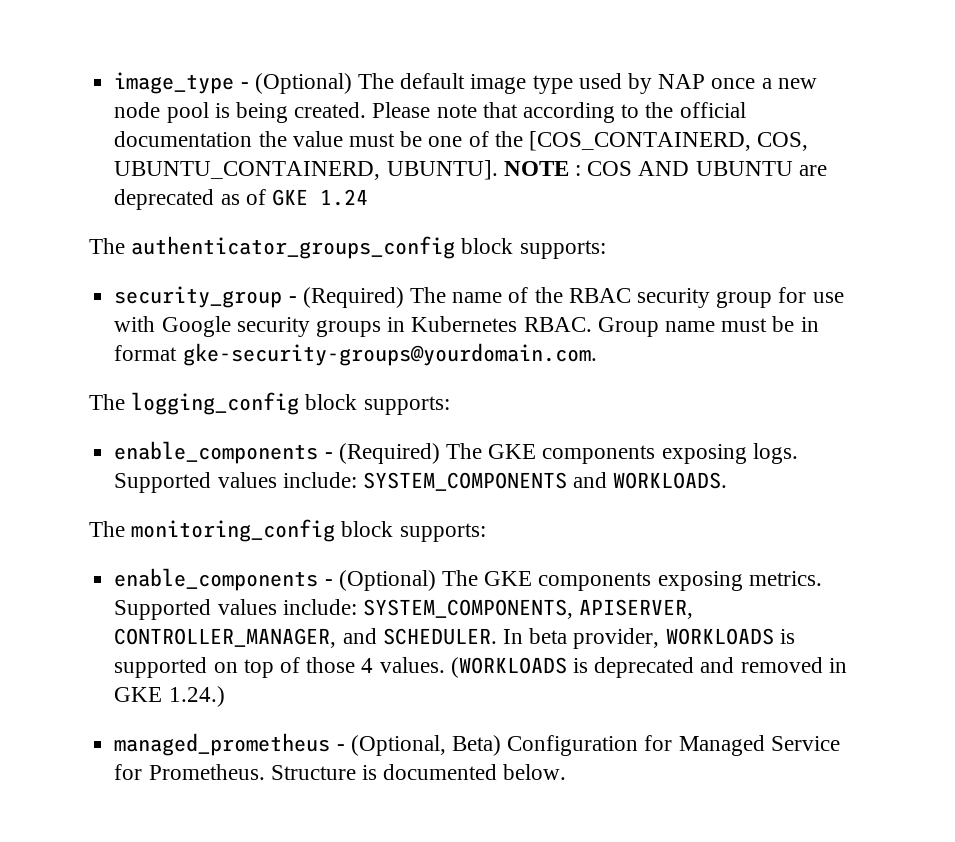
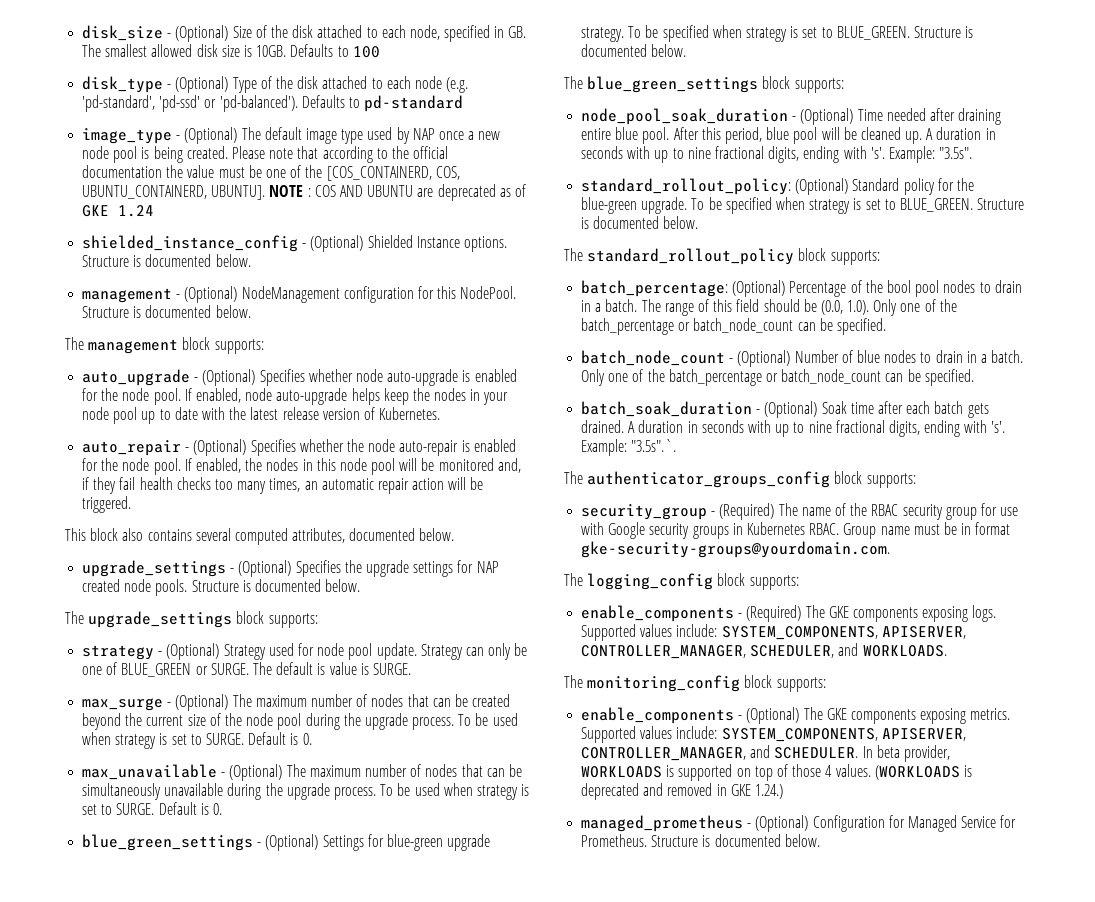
(114, 83) none -> [82,25,527,42] [82,44,380,58] [82,76,469,93] [82,95,464,112] disk_size - (Optional) Size of the disk attached to each node, specified in GB. The smallest allowed disk size is 10GB. Defaults to 100 // disk_type - (Optional) Type of the disk attached to each node (e.g. 'pd-standard', 'pd-ssd' or 'pd-balanced'). Defaults to pd-standard //
(368, 197) none -> [82,235,507,252] [82,254,251,267] [82,286,517,303] [82,305,251,318] [65,337,264,354] [82,369,517,386] [82,388,509,405] [82,407,441,424] [82,439,516,456] [82,458,521,475] [82,477,484,494] [82,496,132,513] [65,528,455,545] [82,560,499,577] [82,579,361,596] [65,611,318,628] [82,643,528,660] [82,662,411,677] [82,694,511,711] [82,713,518,730] [82,732,312,749] [82,764,522,781] [82,783,530,800] [82,802,222,815] [82,834,491,851] [581,25,974,42] [581,44,687,57] [564,76,844,93] [581,108,1002,125] [581,127,996,144] [581,146,973,163] [581,178,974,195] [581,197,1025,214] [581,216,699,229] [564,248,880,265] [581,280,1022,297] [581,299,957,316] [581,318,886,335] [581,350,1024,367] [581,369,974,386] [581,401,989,418] [581,420,1006,437] [581,439,677,456] // shielded_instance_config - (Optional) Shielded Instance options. Structure is documented below. // management - (Optional) NodeManagement configuration for this NodePool. Structure is documented below. // The management block supports: // auto_upgrade - (Optional) Specifies whether node auto-upgrade is enabled for the node pool. If enabled, node auto-upgrade helps keep the nodes in your node pool up to date with the latest release version of Kubernetes. // auto_repair - (Optional) Specifies whether the node auto-repair is enabled for the node pool. If enabled, the nodes in this node pool will be monitored and, if they fail health checks too many times, an automatic repair action will be triggered. // This block also contains several computed attributes, documented below. // upgrade_settings - (Optional) Specifies the upgrade settings for NAP created node pools. Structure is documented below. // The upgrade_settings block supports: // strategy - (Optional) Strategy used for node pool update. Strategy can only be one of BLUE_GREEN or SURGE. The default is value is SURGE. // max_surge - (Optional) The maximum number of nodes that can be created beyond the current size of the node pool during the upgrade process. To be used when strategy is set to SURGE. Default is 0. // max_unavailable - (Optional) The maximum number of nodes that can be simultaneously unavailable during the upgrade process. To be used when strategy is set to SURGE. Default is 0. // blue_green_settings - (Optional) Settings for blue-green upgrade strategy. To be specified when strategy is set to BLUE_GREEN. Structure is documented below. // The blue_green_settings block supports: // node_pool_soak_duration - (Optional) Time needed after draining entire blue pool. After this period, blue pool will be cleaned up. A duration in seconds with up to nine fractional digits, ending with 's'. Example: "3.5s". // standard_rollout_policy: (Optional) Standard policy for the blue-green upgrade. To be specified when strategy is set to BLUE_GREEN. Structure is documented below. // The standard_rollout_policy block supports: // batch_percentage: (Optional) Percentage of the bool pool nodes to drain in a batch. The range of this field should be (0.0, 1.0). Only one of the batch_percentage or batch_node_count can be specified. // batch_node_count - (Optional) Number of blue nodes to drain in a batch. Only one of the batch_percentage or batch_node_count can be specified. // batch_soak_duration - (Optional) Soak time after each batch gets drained. A duration in seconds with up to nine fractional digits, ending with 's'. Example: "3.5s".`.
[362,472,567,491] SYSTEM_COMPONENTS -> [721,626,966,640] [581,645,835,659] SYSTEM_COMPONENTS, APISERVER, CONTROLLER_MANAGER, SCHEDULER,
[350,735,501,756] (Optional, Beta) -> [755,815,809,832] (Optional)

